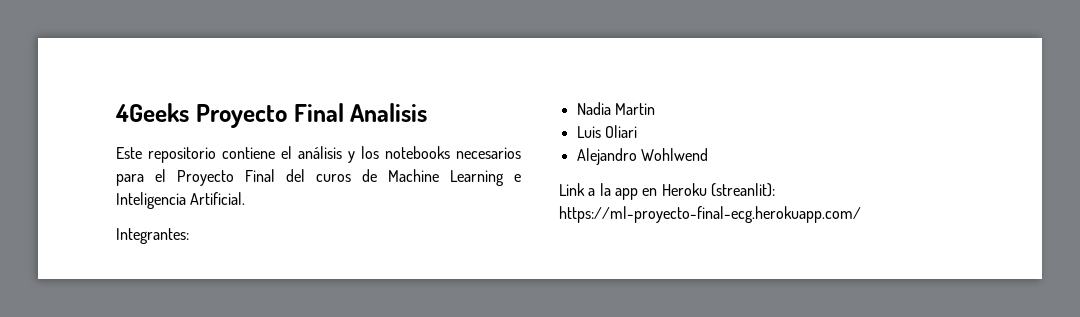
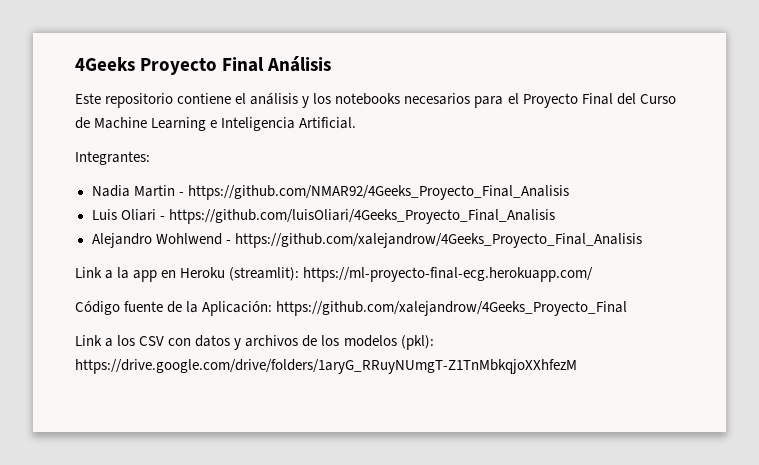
[350,103,428,122] Analisis -> [267,56,332,72] Análisis
[316,174,351,182] curos -> [639,94,676,104] Curso
(655, 109) none -> [178,185,569,200] - https://github.com/NMAR92/4Geeks_Proyecto_Final_Analisis
(637, 131) none -> [159,209,555,224] - https://github.com/luisOliari/4Geeks_Proyecto_Final_Analisis
(708, 154) none -> [225,233,642,248] - https://github.com/xalejandrow/4Geeks_Proyecto_Final_Analisis
[710,183,775,197] (streanlit): -> [229,267,300,281] (streamlit):
(861, 214) none -> [75,300,628,316] [75,335,434,350] [75,359,577,374] // Código fuente de la Aplicación: https://github.com/xalejandrow/4Geeks_Proyecto_Final // Link a los CSV con datos y archivos de los modelos (pkl): https://drive.google.com/drive/folders/1aryG_RRuyNUmgT-Z1TnMbkqjoXXhfezM

